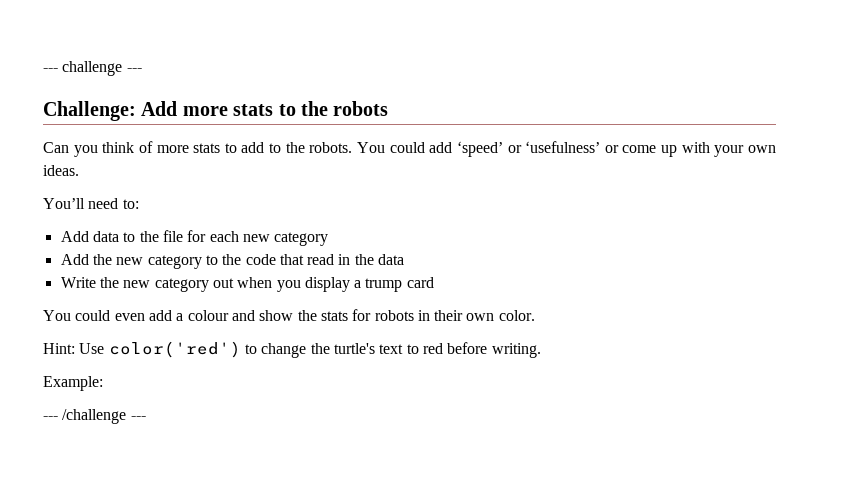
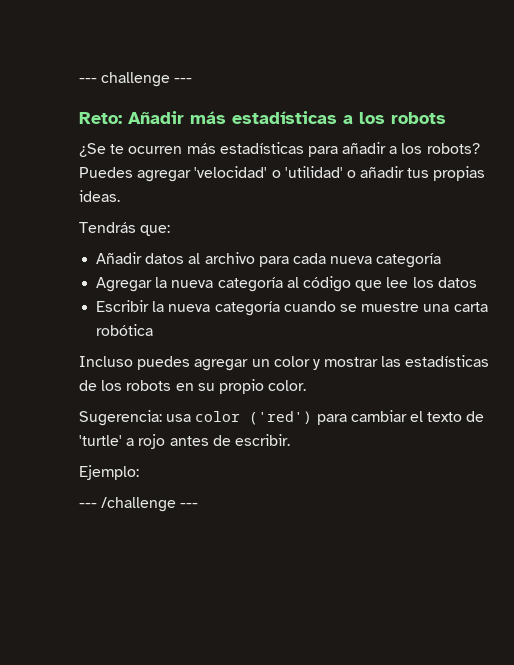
[43,101,389,121] [43,141,776,157] [43,165,79,176] [43,198,139,209] [60,230,329,246] [60,254,405,269] [60,277,434,292] [43,309,535,321] [43,341,541,358] [43,376,103,391] Challenge: Add more stats to the robots // Can you think of more stats to add to the robots. You could add ‘speed’ or ‘usefulness’ or come up with your own ideas. // You’ll need to: // Add data to the file for each new category // Add the new category to the code that read in the data // Write the new category out when you display a trump card // You could even add a colour and show the stats for robots in their own color. // Hint: Use color('red') to change the turtle's text to red before writing. // Example: -> [79,111,446,124] [79,142,480,157] [79,166,486,182] [79,190,120,202] [79,222,171,236] [96,252,442,268] [96,276,477,292] [96,300,488,316] [96,324,154,336] [79,355,490,371] [79,379,307,394] [79,410,485,426] [79,434,290,449] [79,465,139,480] Reto: Añadir más estadísticas a los robots // ¿Se te ocurren más estadísticas para añadir a los robots? Puedes agregar 'velocidad' o 'utilidad' o añadir tus propias ideas. // Tendrás que: // Añadir datos al archivo para cada nueva categoría // Agregar la nueva categoría al código que lee los datos // Escribir la nueva categoría cuando se muestre una carta robótica // Incluso puedes agregar un color y mostrar las estadísticas de los robots en su propio color. // Sugerencia: usa color ('red') para cambiar el texto de 'turtle' a rojo antes de escribir. // Ejemplo:

